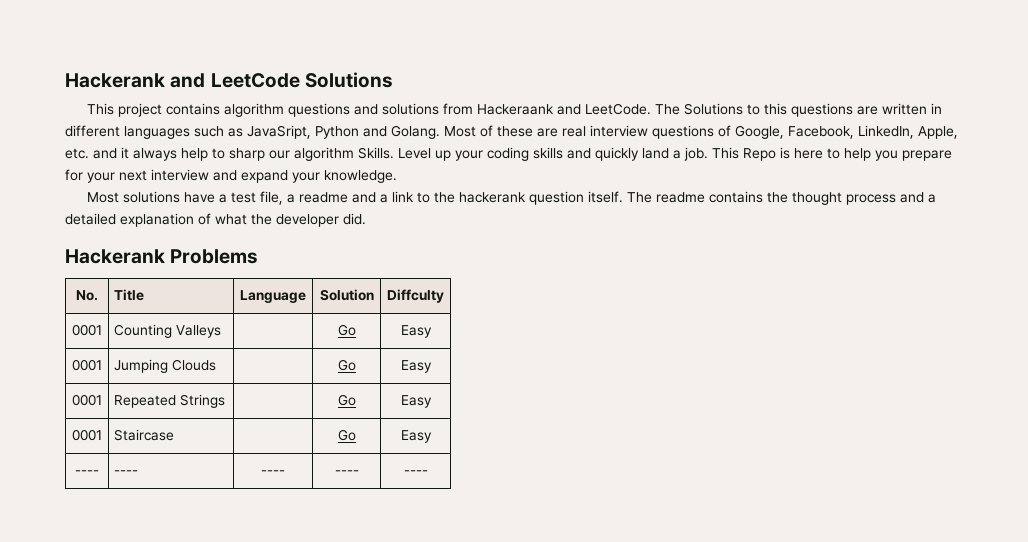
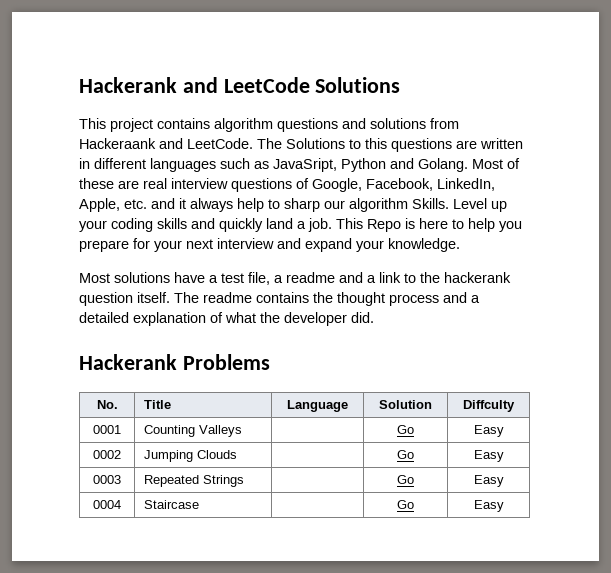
[72,359,102,371] 0001 -> [93,450,121,459] 0002
[72,394,102,406] 0001 -> [93,475,121,484] 0003
[72,429,102,441] 0001 -> [93,500,121,509] 0004
[75,470,99,475] [114,470,139,475] [261,470,285,475] [334,470,359,475] [403,470,428,475] // ---- | ---- | ---- | ---- | ---- -> (504, 506) none

